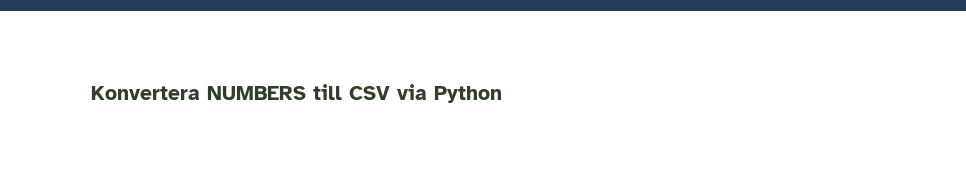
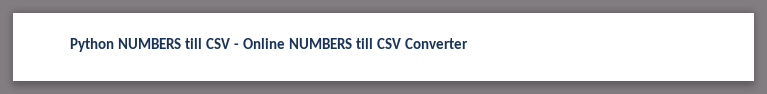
[91,84,502,103] Konvertera NUMBERS till CSV via Python -> [70,38,469,52] Python NUMBERS till CSV - Online NUMBERS till CSV Converter

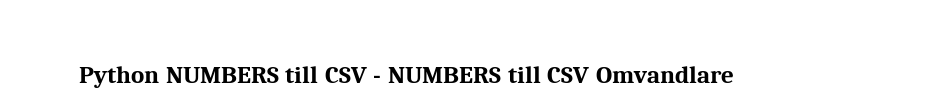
[243,38,469,49] Online NUMBERS till CSV Converter -> [388,66,734,83] NUMBERS till CSV Omvandlare

